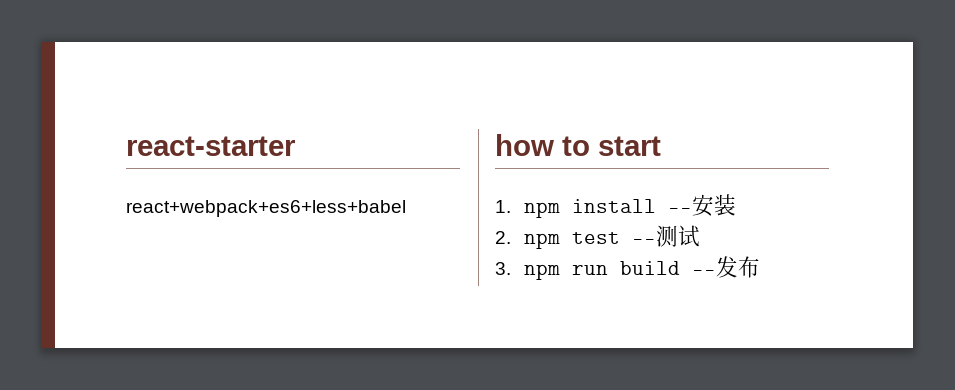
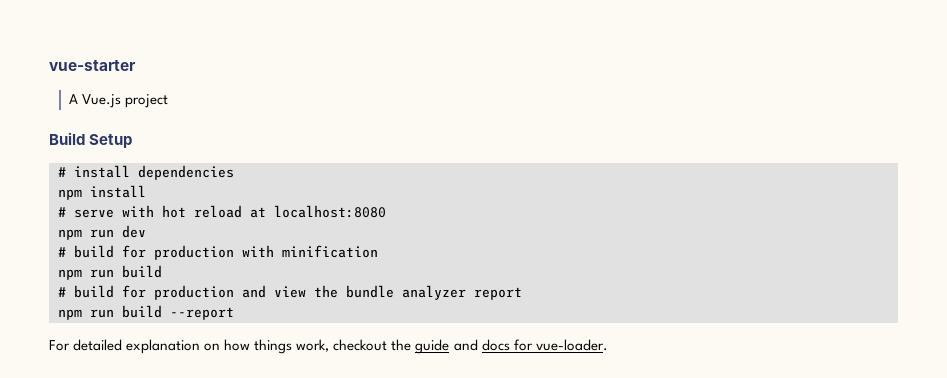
[126,136,296,156] [126,200,406,217] [495,134,661,156] [495,194,736,218] [495,225,700,249] [495,256,760,280] react-starter // react+webpack+es6+less+babel // how to start // 1. npm install --安装 // 2. npm test --测试 // 3. npm run build --发布 -> [49,60,136,71] [69,94,169,108] [49,132,133,148] [58,165,234,180] [58,185,146,200] [58,205,386,218] [58,225,146,240] [58,245,378,260] [58,265,162,280] [58,285,522,300] [58,305,234,320] [49,339,608,354] vue-starter // A Vue.js project // Build Setup // # install dependencies // npm install // # serve with hot reload at localhost:8080 // npm run dev // # build for production with minification // npm run build // # build for production and view the bundle analyzer report // npm run build --report // For detailed explanation on how things work, checkout the guide and docs for vue-loader.

